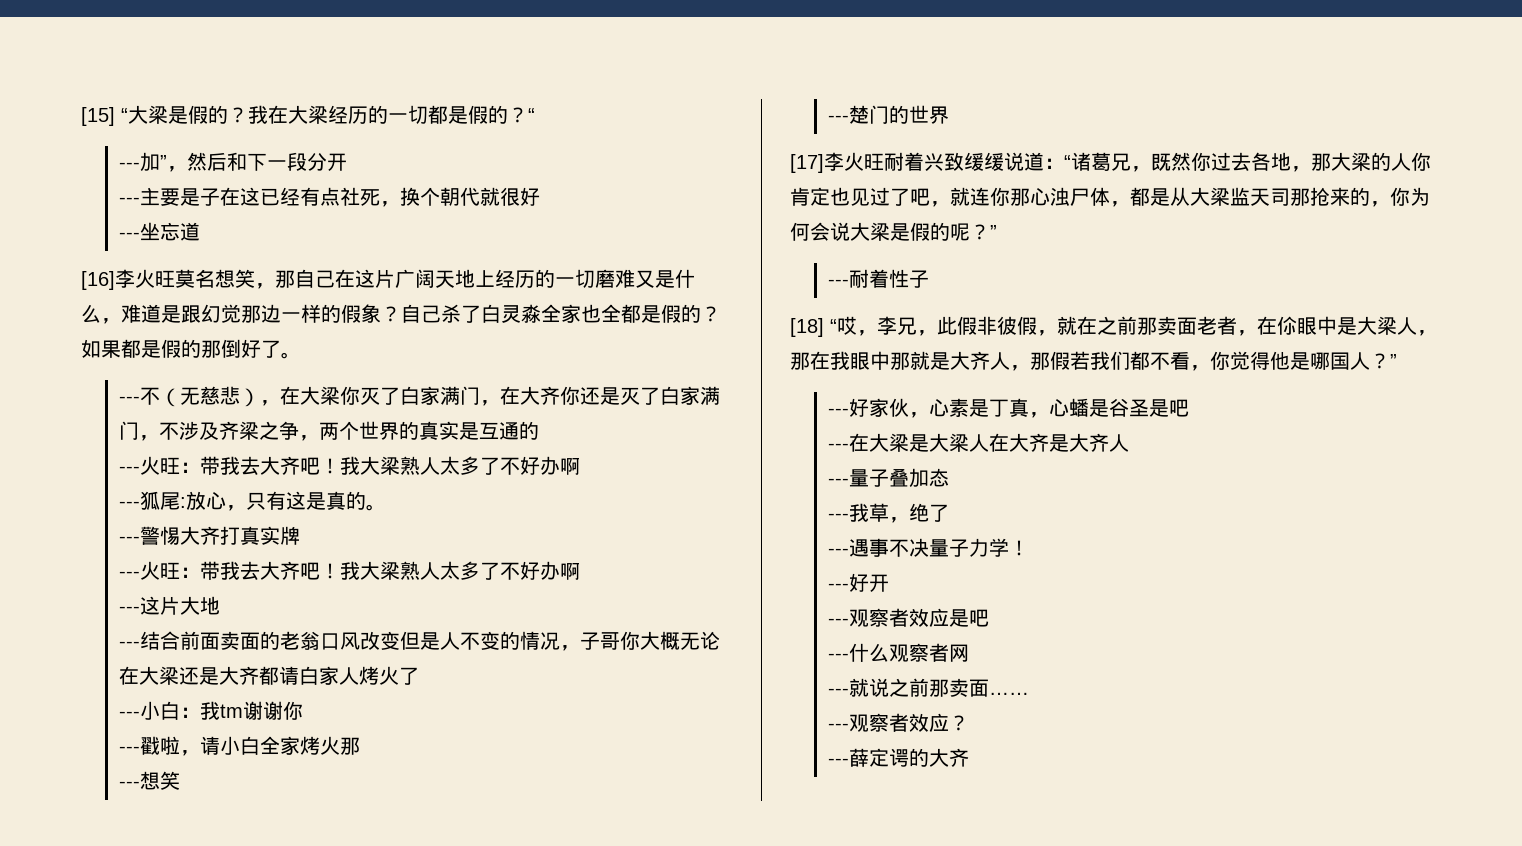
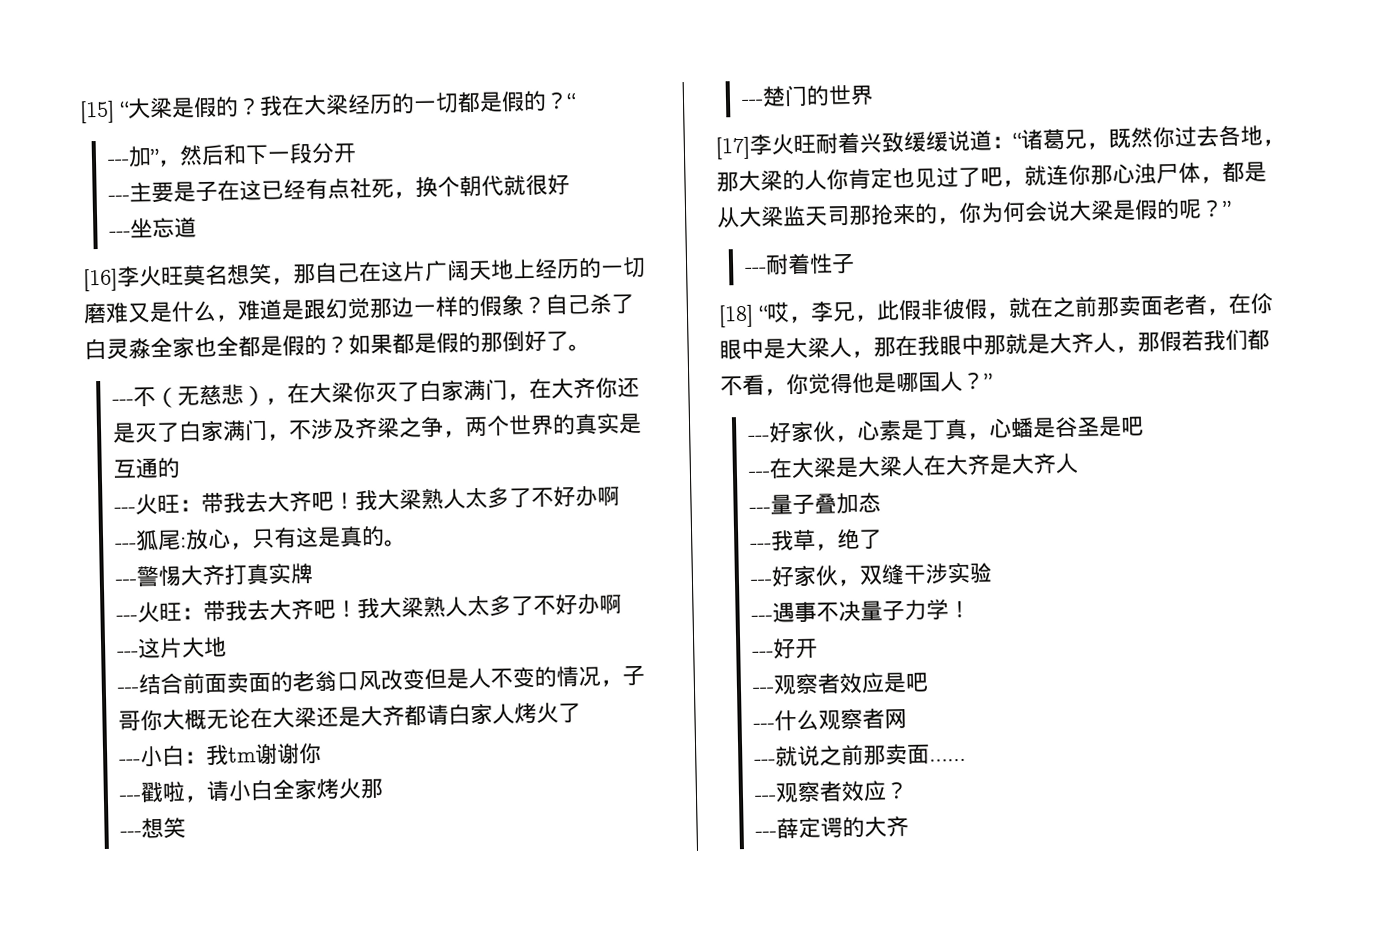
(949, 513) none -> [749,562,993,588] // ---好家伙，双缝干涉实验

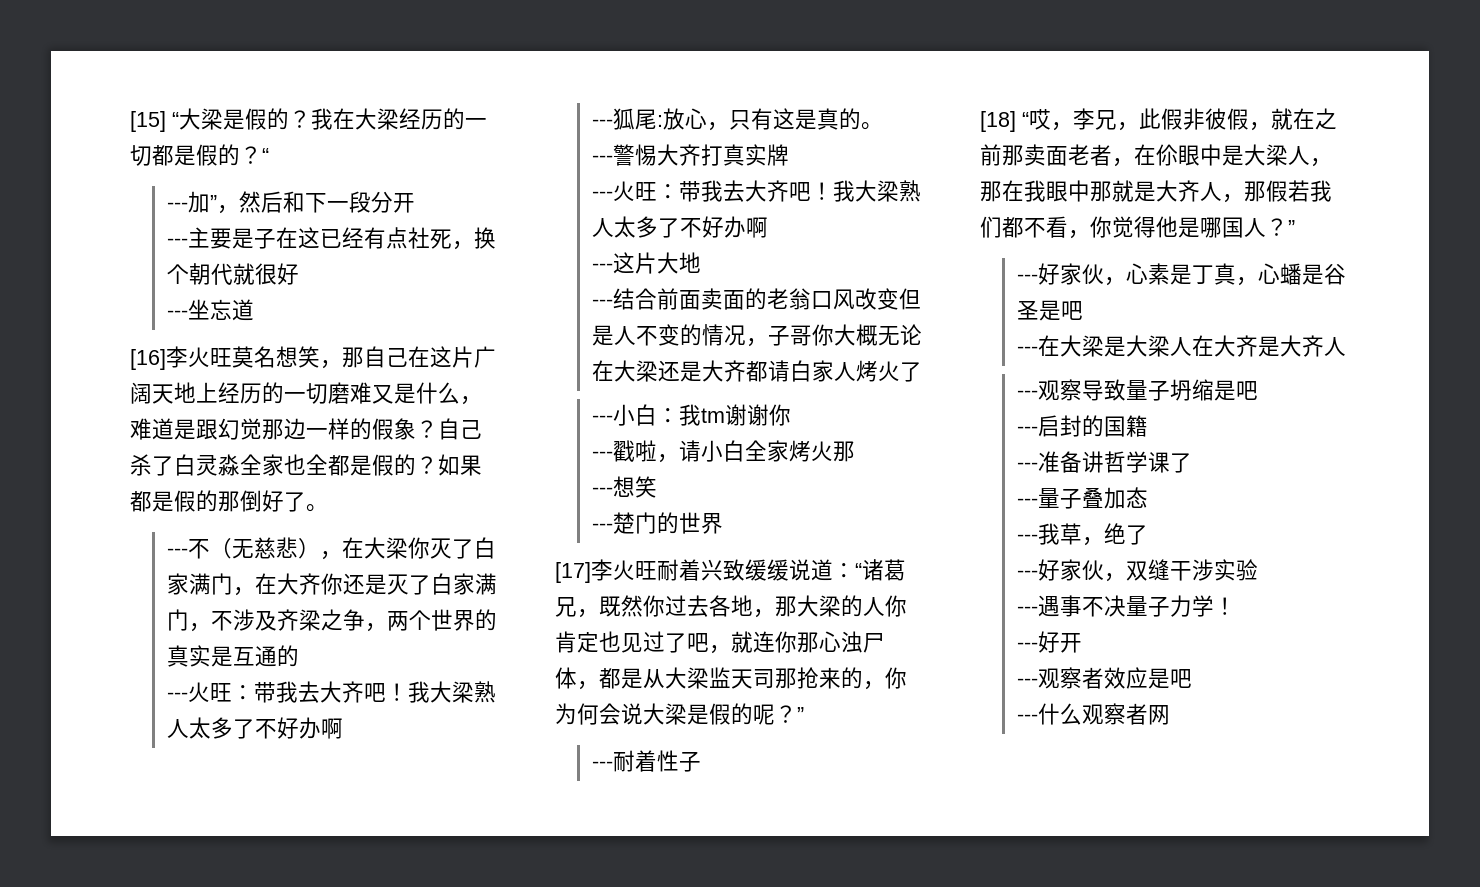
(1079, 463) none -> [1016,379,1258,401] [1016,415,1148,437] [1016,451,1192,473] // ---观察导致量子坍缩是吧 // ---启封的国籍 // ---准备讲哲学课了
[753,743,966,768] [753,780,909,804] [754,815,909,839] // ---就说之前那卖面…… // ---观察者效应？ // ---薛定谔的大齐 -> (1170, 715) none

